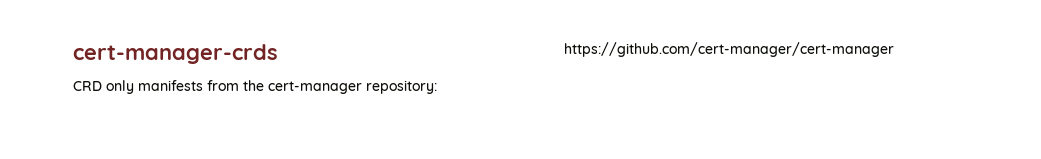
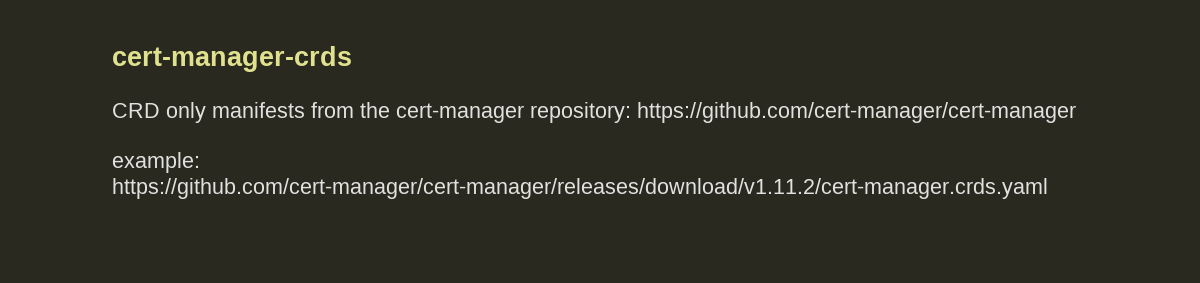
(894, 49) none -> [112,152,200,173] [112,178,1048,199] // example: https://github.com/cert-manager/cert-manager/releases/download/v1.11.2/cert-manager.crds.yaml

